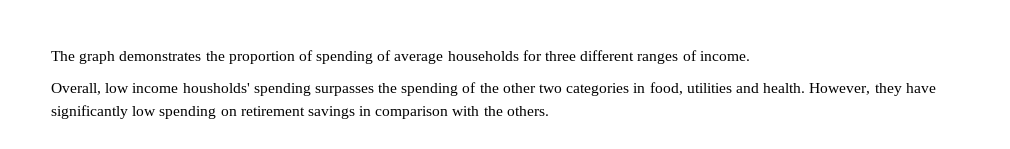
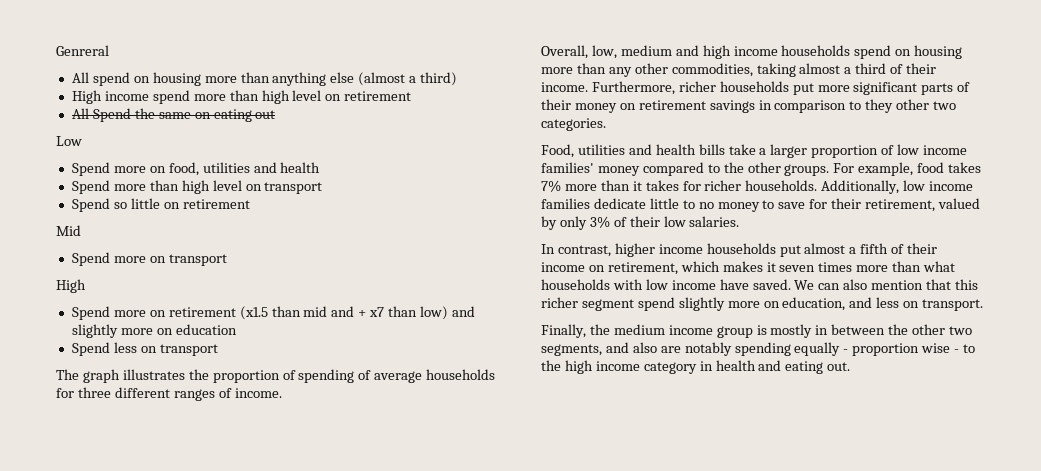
(51, 56) none -> [56,45,109,56] [71,72,458,86] [71,90,412,104] [71,108,276,122] [56,136,82,146] [71,162,321,176] [71,180,323,194] [71,198,250,212] [56,225,81,236] [71,252,227,266] [56,279,86,293] [71,306,475,320] [71,324,237,338] [71,342,218,356] Genreral // All spend on housing more than anything else (almost a third) // High income spend more than high level on retirement // All Spend the same on eating out // Low // Spend more on food, utilities and health // Spend more than high level on transport // Spend so little on retirement // Mid // Spend more on transport // High // Spend more on retirement (x1.5 than mid and + x7 than low) and slightly more on education // Spend less on transport //
[119,51,202,61] demonstrates -> [122,369,185,380] illustrates
[105,82,936,96] [51,105,217,119] low income housholds' spending surpasses the spending of the other two categories in food, utilities and health. However, they have significantly low spending -> [591,45,963,59] [541,63,937,77] [541,81,971,95] [541,99,617,113] low, medium and high income households spend on housing more than any other commodities, taking almost a third of their income. Furthermore, richer households put more significant parts of their money
[452,106,549,116] with the others. -> [849,99,957,113] [541,118,606,131] [541,144,968,158] [541,162,982,176] [541,180,974,194] [541,198,981,212] [541,216,740,230] [541,243,938,257] [541,261,956,275] [541,279,979,290] [541,297,984,311] [541,324,973,338] [541,342,976,356] [541,360,851,374] to they other two categories. // Food, utilities and health bills take a larger proportion of low income families' money compared to the other groups. For example, food takes 7% more than it takes for richer households. Additionally, low income families dedicate little to no money to save for their retirement, valued by only 3% of their low salaries. // In contrast, higher income households put almost a fifth of their income on retirement, which makes it seven times more than what households with low income have saved. We can also mention that this richer segment spend slightly more on education, and less on transport. // Finally, the medium income group is mostly in between the other two segments, and also are notably spending equally - proportion wise - to the high income category in health and eating out.

